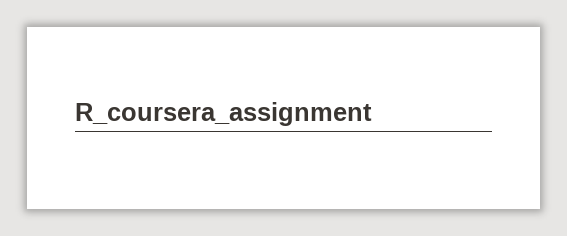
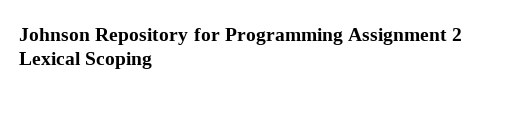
[75,102,372,126] R_coursera_assignment -> [19,28,463,45] [19,52,153,69] Johnson Repository for Programming Assignment 2 Lexical Scoping

